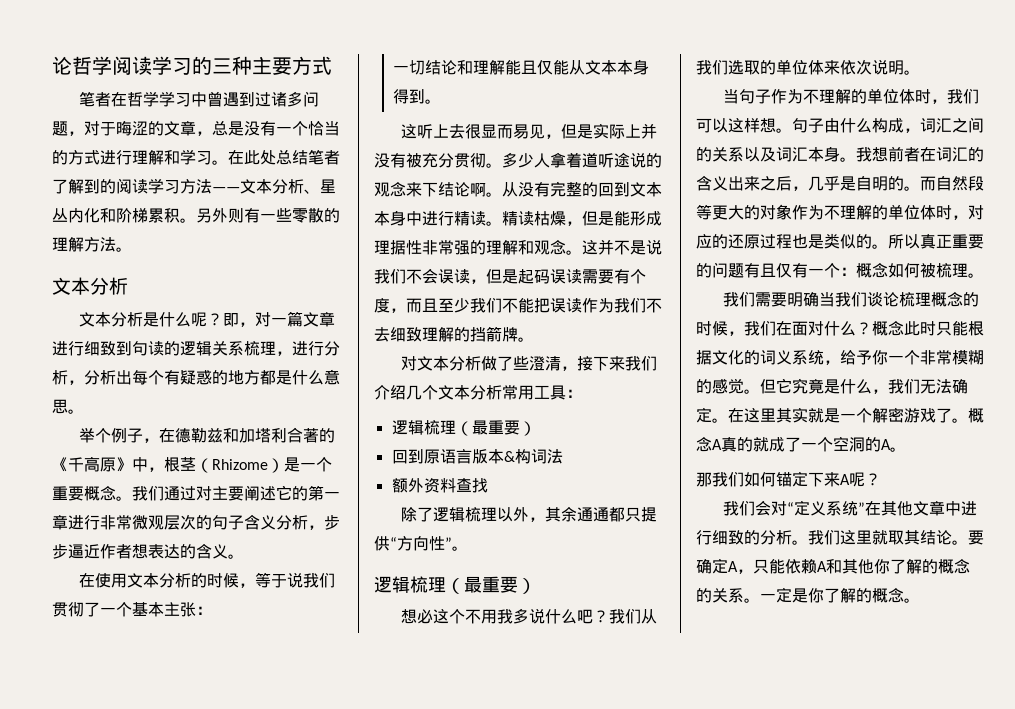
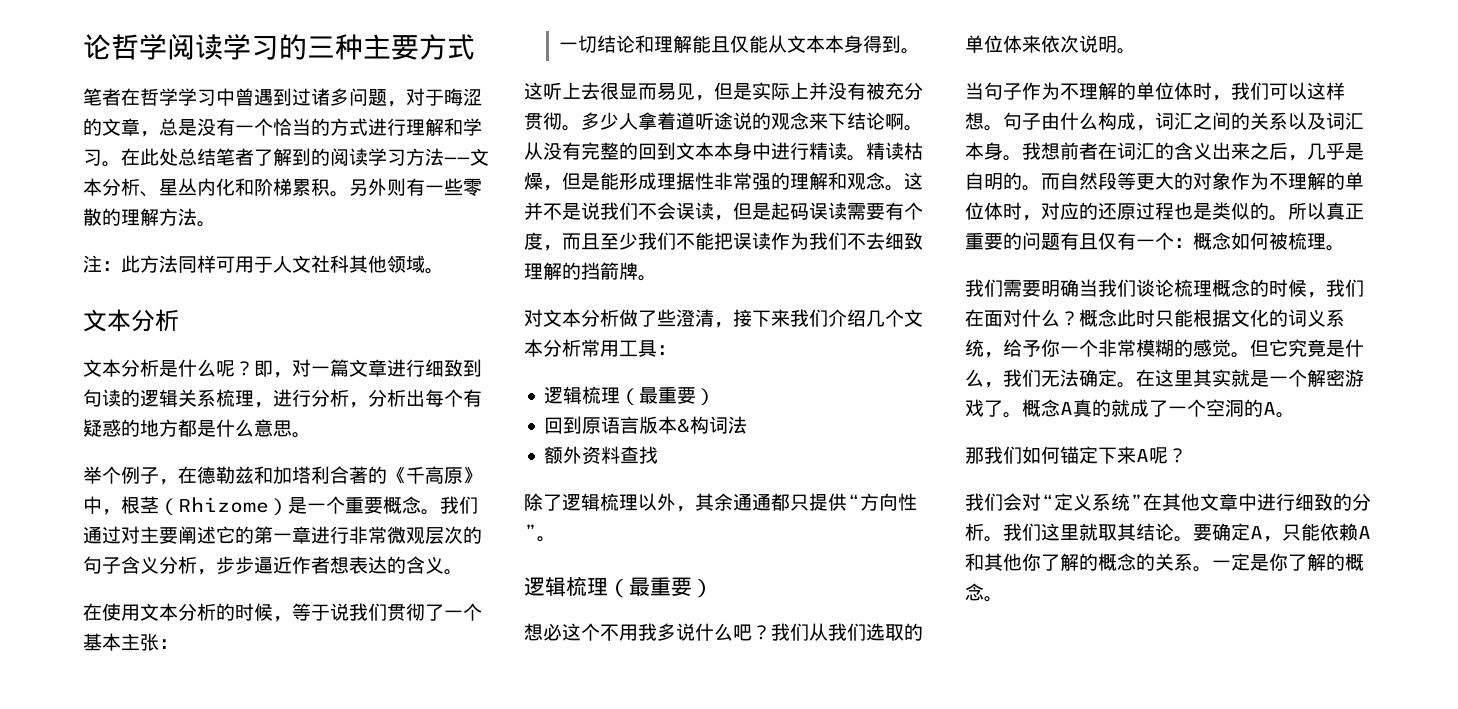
(132, 249) none -> [83,255,444,274] // 注：此方法同样可用于人文社科其他领域。

